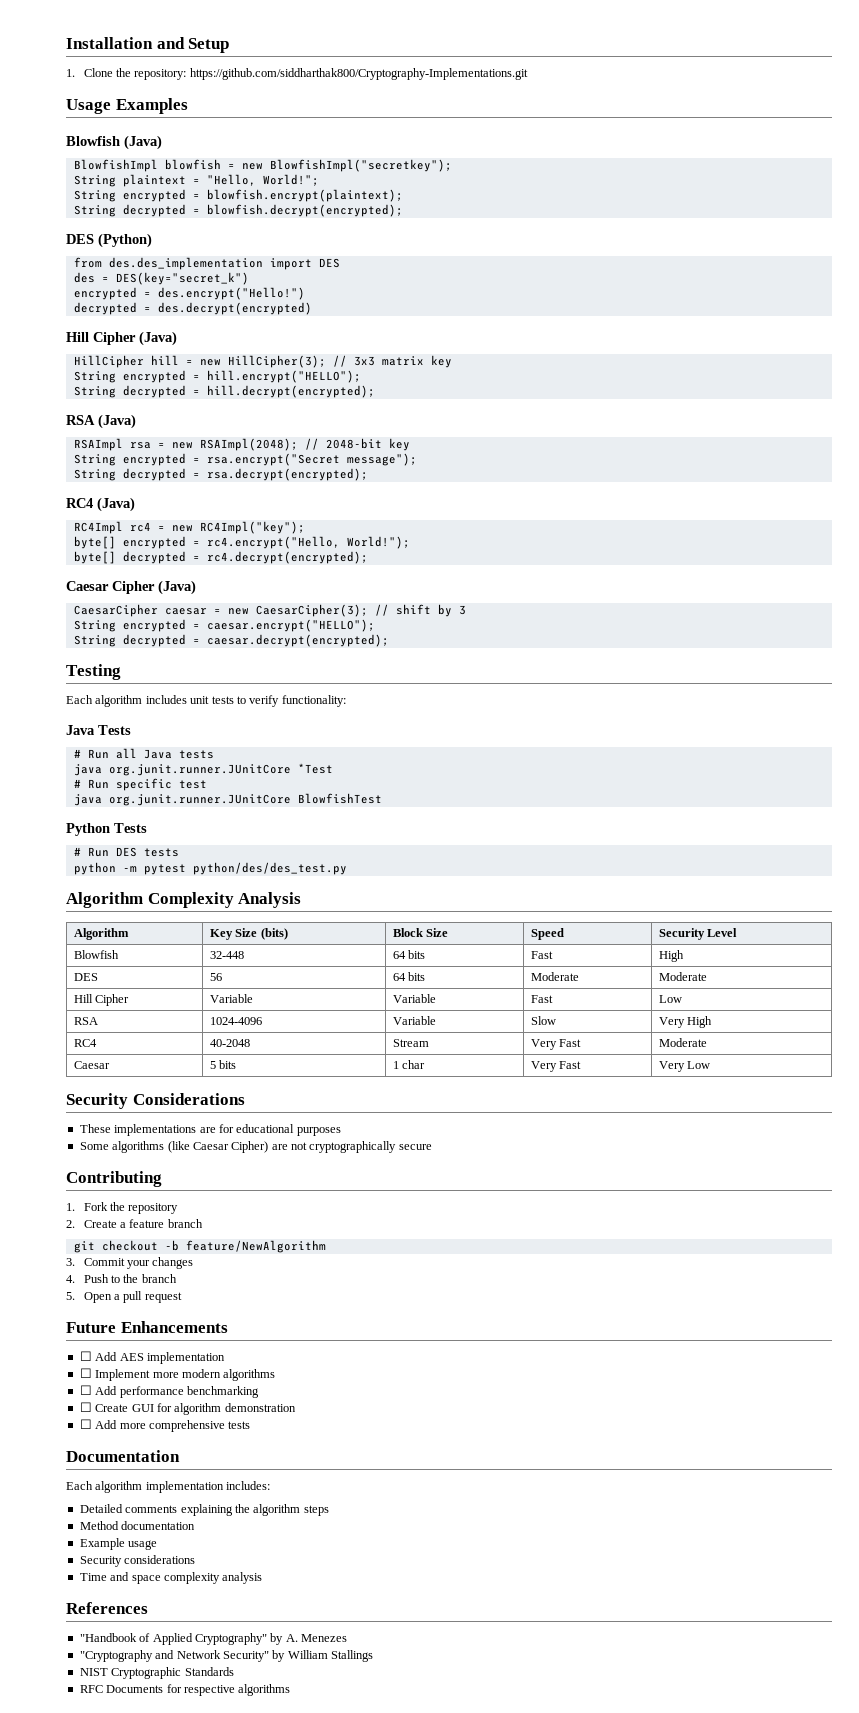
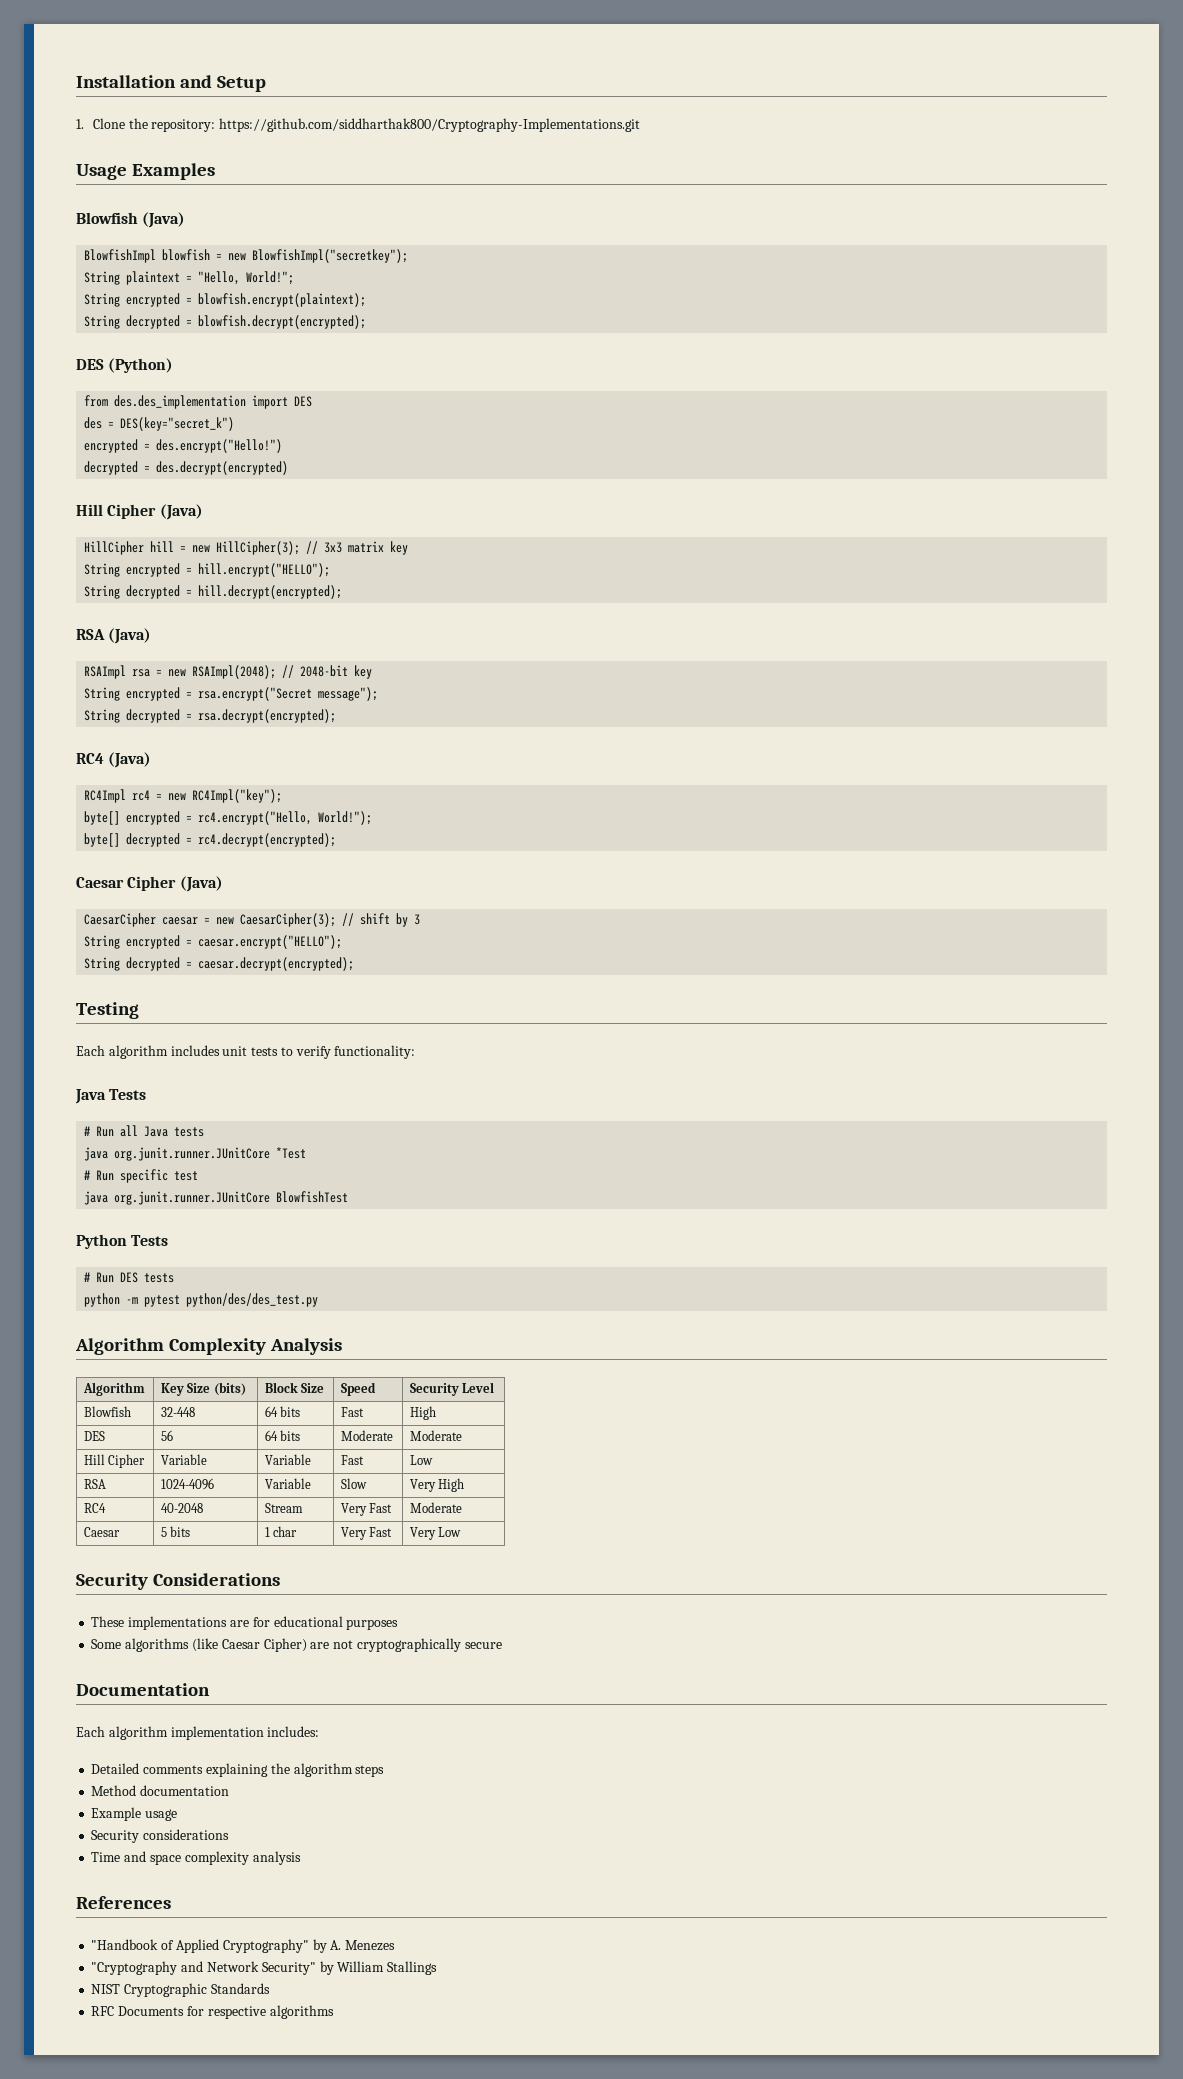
[66,1171,162,1187] [66,1202,179,1214] [66,1219,203,1228] [73,1240,326,1253] [66,1257,194,1269] [66,1274,177,1283] [66,1291,182,1303] [66,1321,228,1333] [79,1351,225,1364] [79,1368,276,1381] [79,1385,259,1398] [79,1402,296,1415] [79,1419,251,1432] // Contributing // 1. Fork the repository // 2. Create a feature branch // git checkout -b feature/NewAlgorithm // 3. Commit your changes // 4. Push to the branch // 5. Open a pull request // Future Enhancements // ☐ Add AES implementation // ☐ Implement more modern algorithms // ☐ Add performance benchmarking // ☐ Create GUI for algorithm demonstration // ☐ Add more comprehensive tests -> (502, 1645) none

